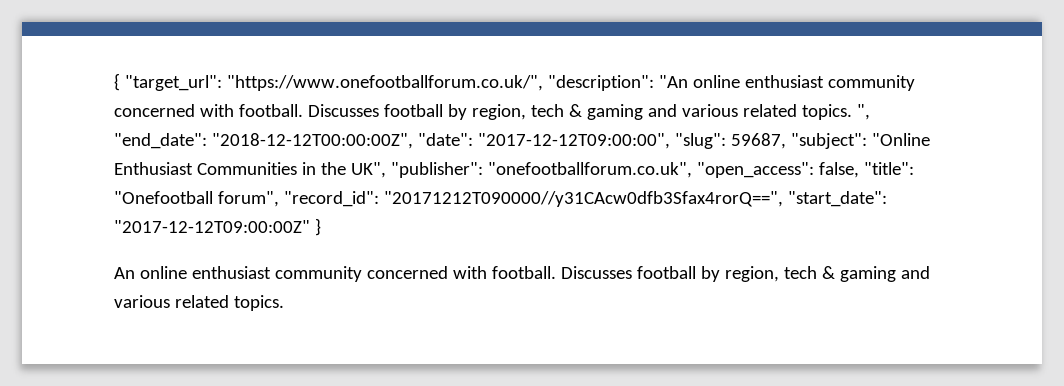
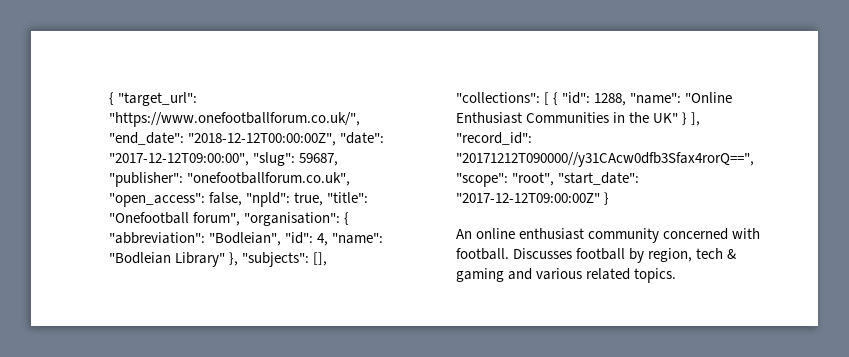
[547,75,915,91] [114,104,870,120] "description": "An online enthusiast community concerned with football. Discusses football by region, tech & gaming and various related topics. ", -> (360, 119) none
[790,133,867,149] "subject": -> [109,172,351,187] [109,192,369,207] [109,212,350,226] [109,232,384,246] [109,252,328,267] [456,92,682,106] "publisher": "onefootballforum.co.uk", "open_access": false, "npld": true, "title": "Onefootball forum", "organisation": { "abbreviation": "Bodleian", "id": 4, "name": "Bodleian Library" }, "subjects": [], "collections": [ { "id": 1288, "name":
[350,162,914,178] [114,191,783,207] UK", "publisher": "onefootballforum.co.uk", "open_access": false, "title": "Onefootball forum", "record_id": "20171212T090000//y31CAcw0dfb3Sfax4rorQ==", -> [653,112,701,126] [456,132,532,145] [456,152,754,167] [456,172,555,187] UK" } ], "record_id": "20171212T090000//y31CAcw0dfb3Sfax4rorQ==", "scope": "root",

